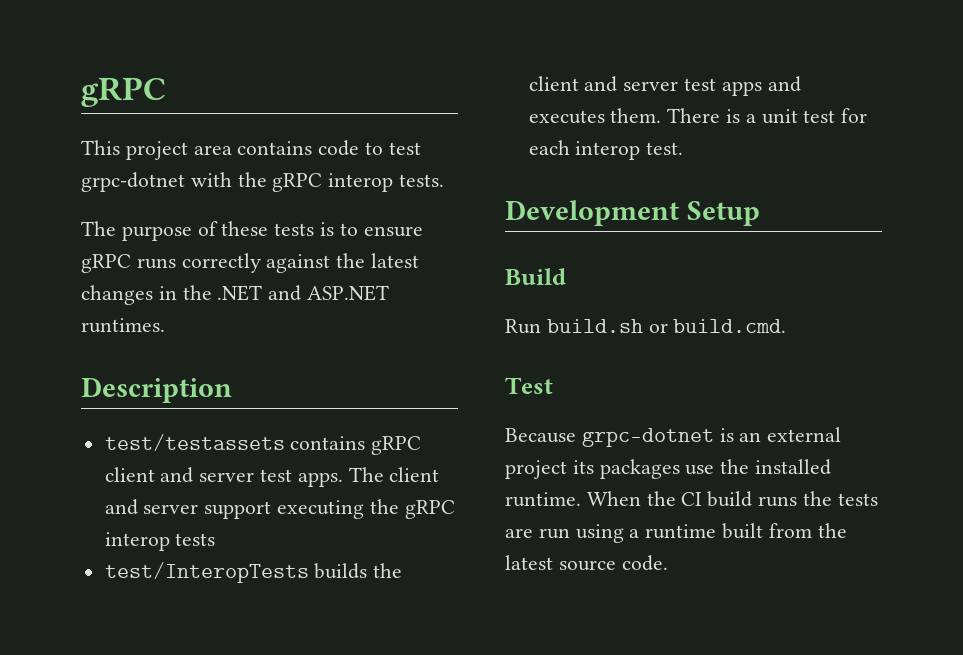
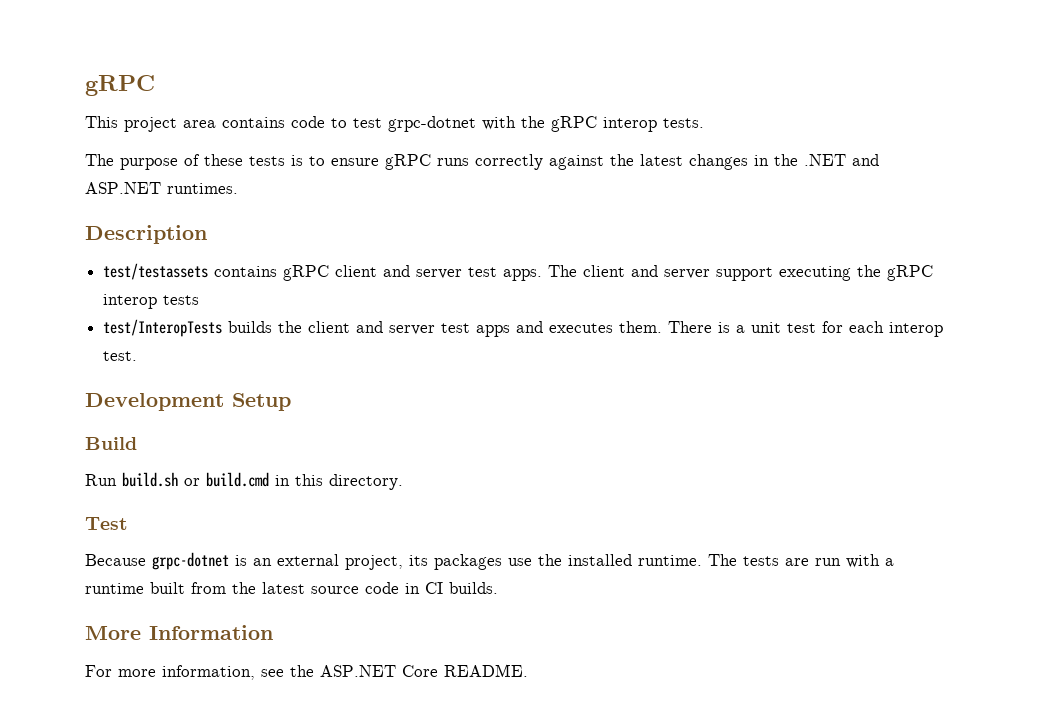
[673,319,787,333] build.cmd. -> [206,472,403,490] build.cmd in this directory.
[505,460,567,479] project -> [345,555,403,570] project,
[586,491,832,507] When the CI build runs the -> [708,554,737,566] The
[575,524,624,543] using -> [846,554,880,568] with
[621,555,668,571] code. -> [365,582,498,594] [85,625,273,640] [85,664,528,680] code in CI builds. // More Information // For more information, see the ASP.NET Core README.

